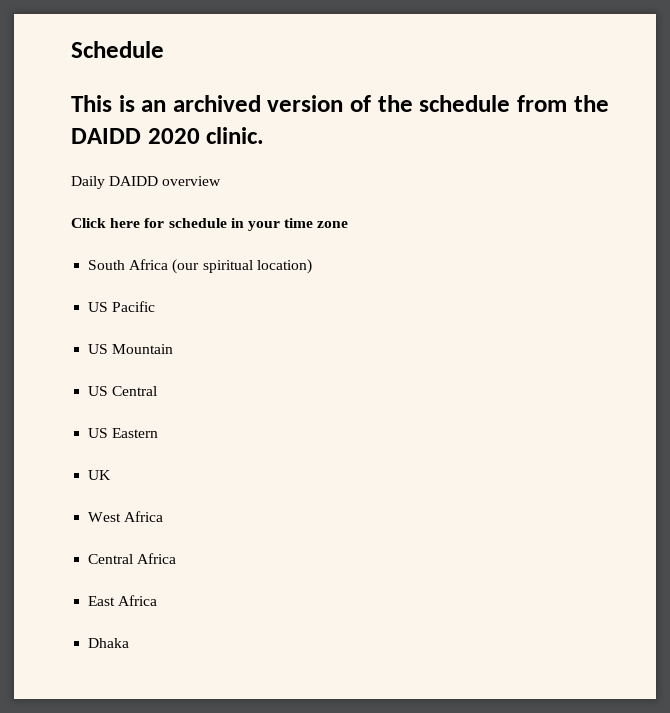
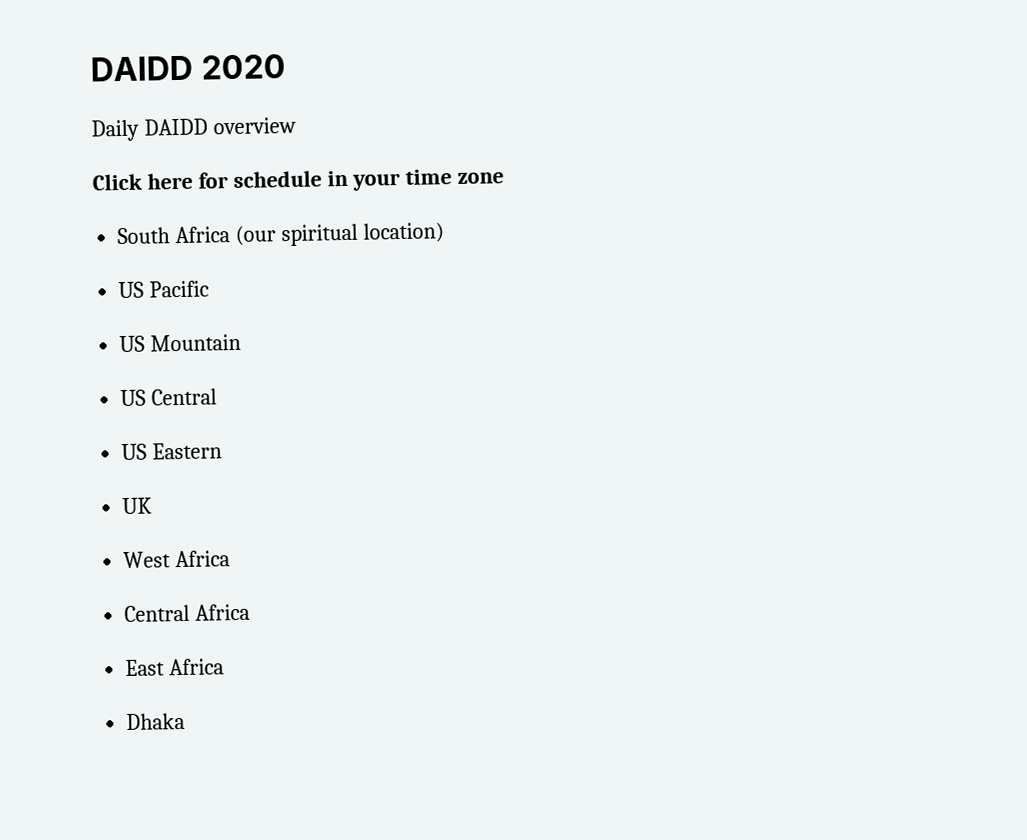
[71,41,164,58] [71,95,609,112] Schedule // This is an archived version of the schedule from the -> (90, 68) none
[206,127,265,144] clinic. -> (286, 67) none

